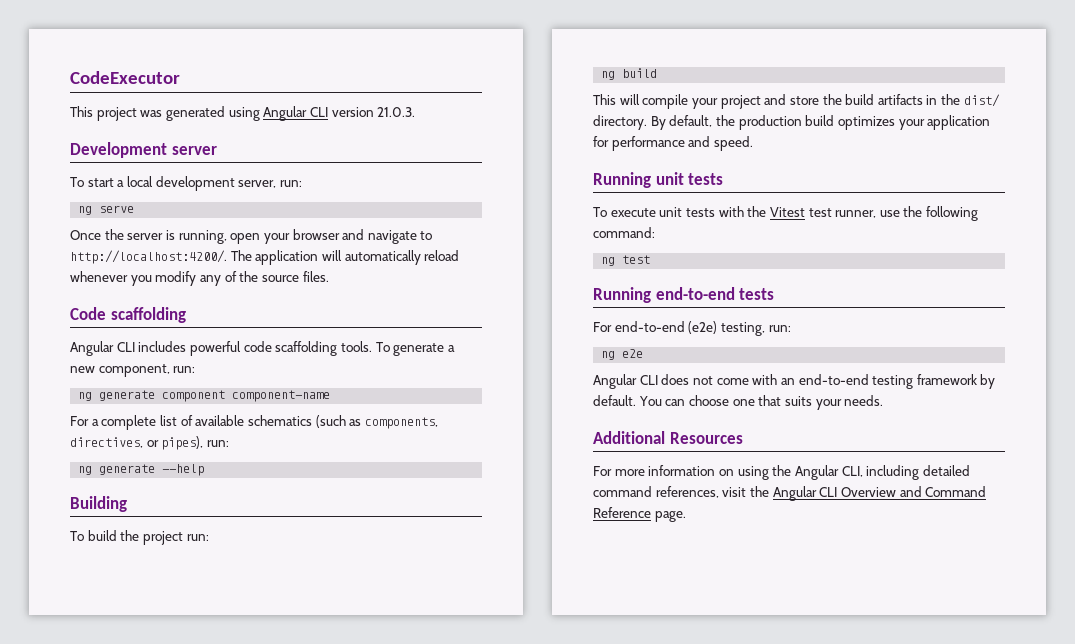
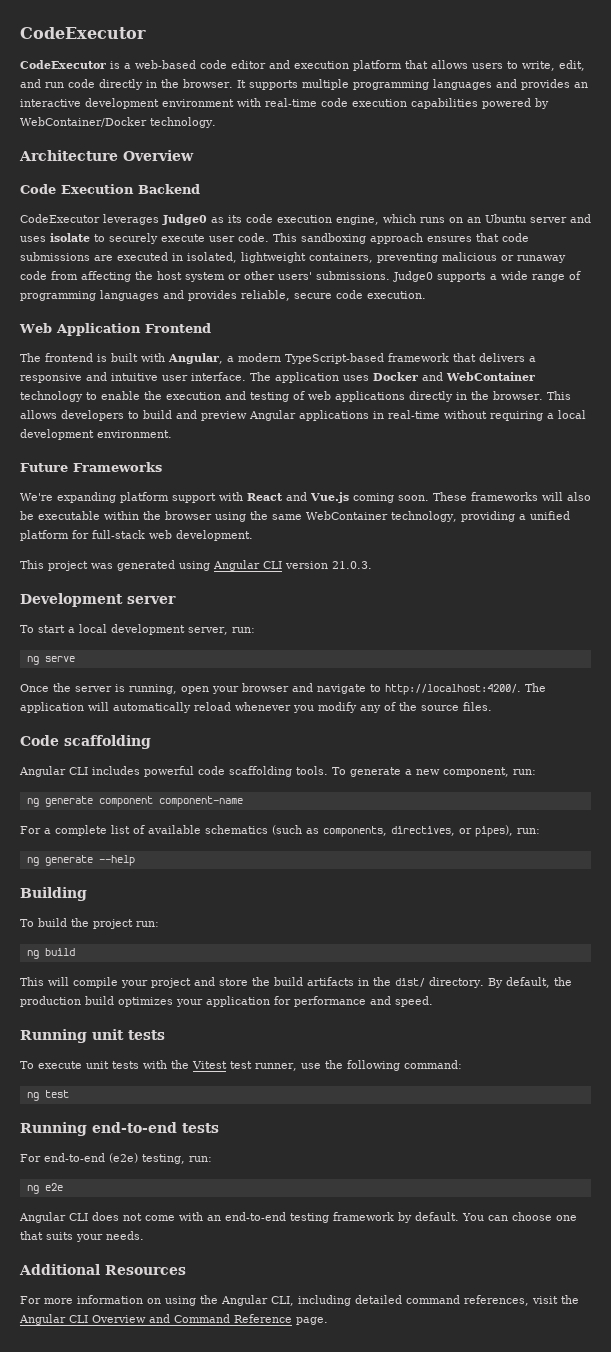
[70,71,180,84] CodeExecutor -> [20,27,146,39] [20,60,585,71] [20,79,588,90] [20,98,549,109] [20,117,216,128] [19,150,194,161] [20,184,200,194] [20,214,591,225] [20,233,529,244] [20,252,566,263] [20,271,581,282] [20,290,426,301] [19,323,211,336] [20,353,536,364] [20,372,535,383] [20,391,571,402] [20,410,586,421] [20,429,172,440] [20,462,162,472] [20,492,591,503] [20,511,570,522] [20,530,253,541] CodeExecutor // CodeExecutor is a web-based code editor and execution platform that allows users to write, edit, and run code directly in the browser. It supports multiple programming languages and provides an interactive development environment with real-time code execution capabilities powered by WebContainer/Docker technology. // Architecture Overview // Code Execution Backend // CodeExecutor leverages Judge0 as its code execution engine, which runs on an Ubuntu server and uses isolate to securely execute user code. This sandboxing approach ensures that code submissions are executed in isolated, lightweight containers, preventing malicious or runaway code from affecting the host system or other users' submissions. Judge0 supports a wide range of programming languages and provides reliable, secure code execution. // Web Application Frontend // The frontend is built with Angular, a modern TypeScript-based framework that delivers a responsive and intuitive user interface. The application uses Docker and WebContainer technology to enable the execution and testing of web applications directly in the browser. This allows developers to build and preview Angular applications in real-time without requiring a local development environment. // Future Frameworks // We're expanding platform support with React and Vue.js coming soon. These frameworks will also be executable within the browser using the same WebContainer technology, providing a unified platform for full-stack web development.

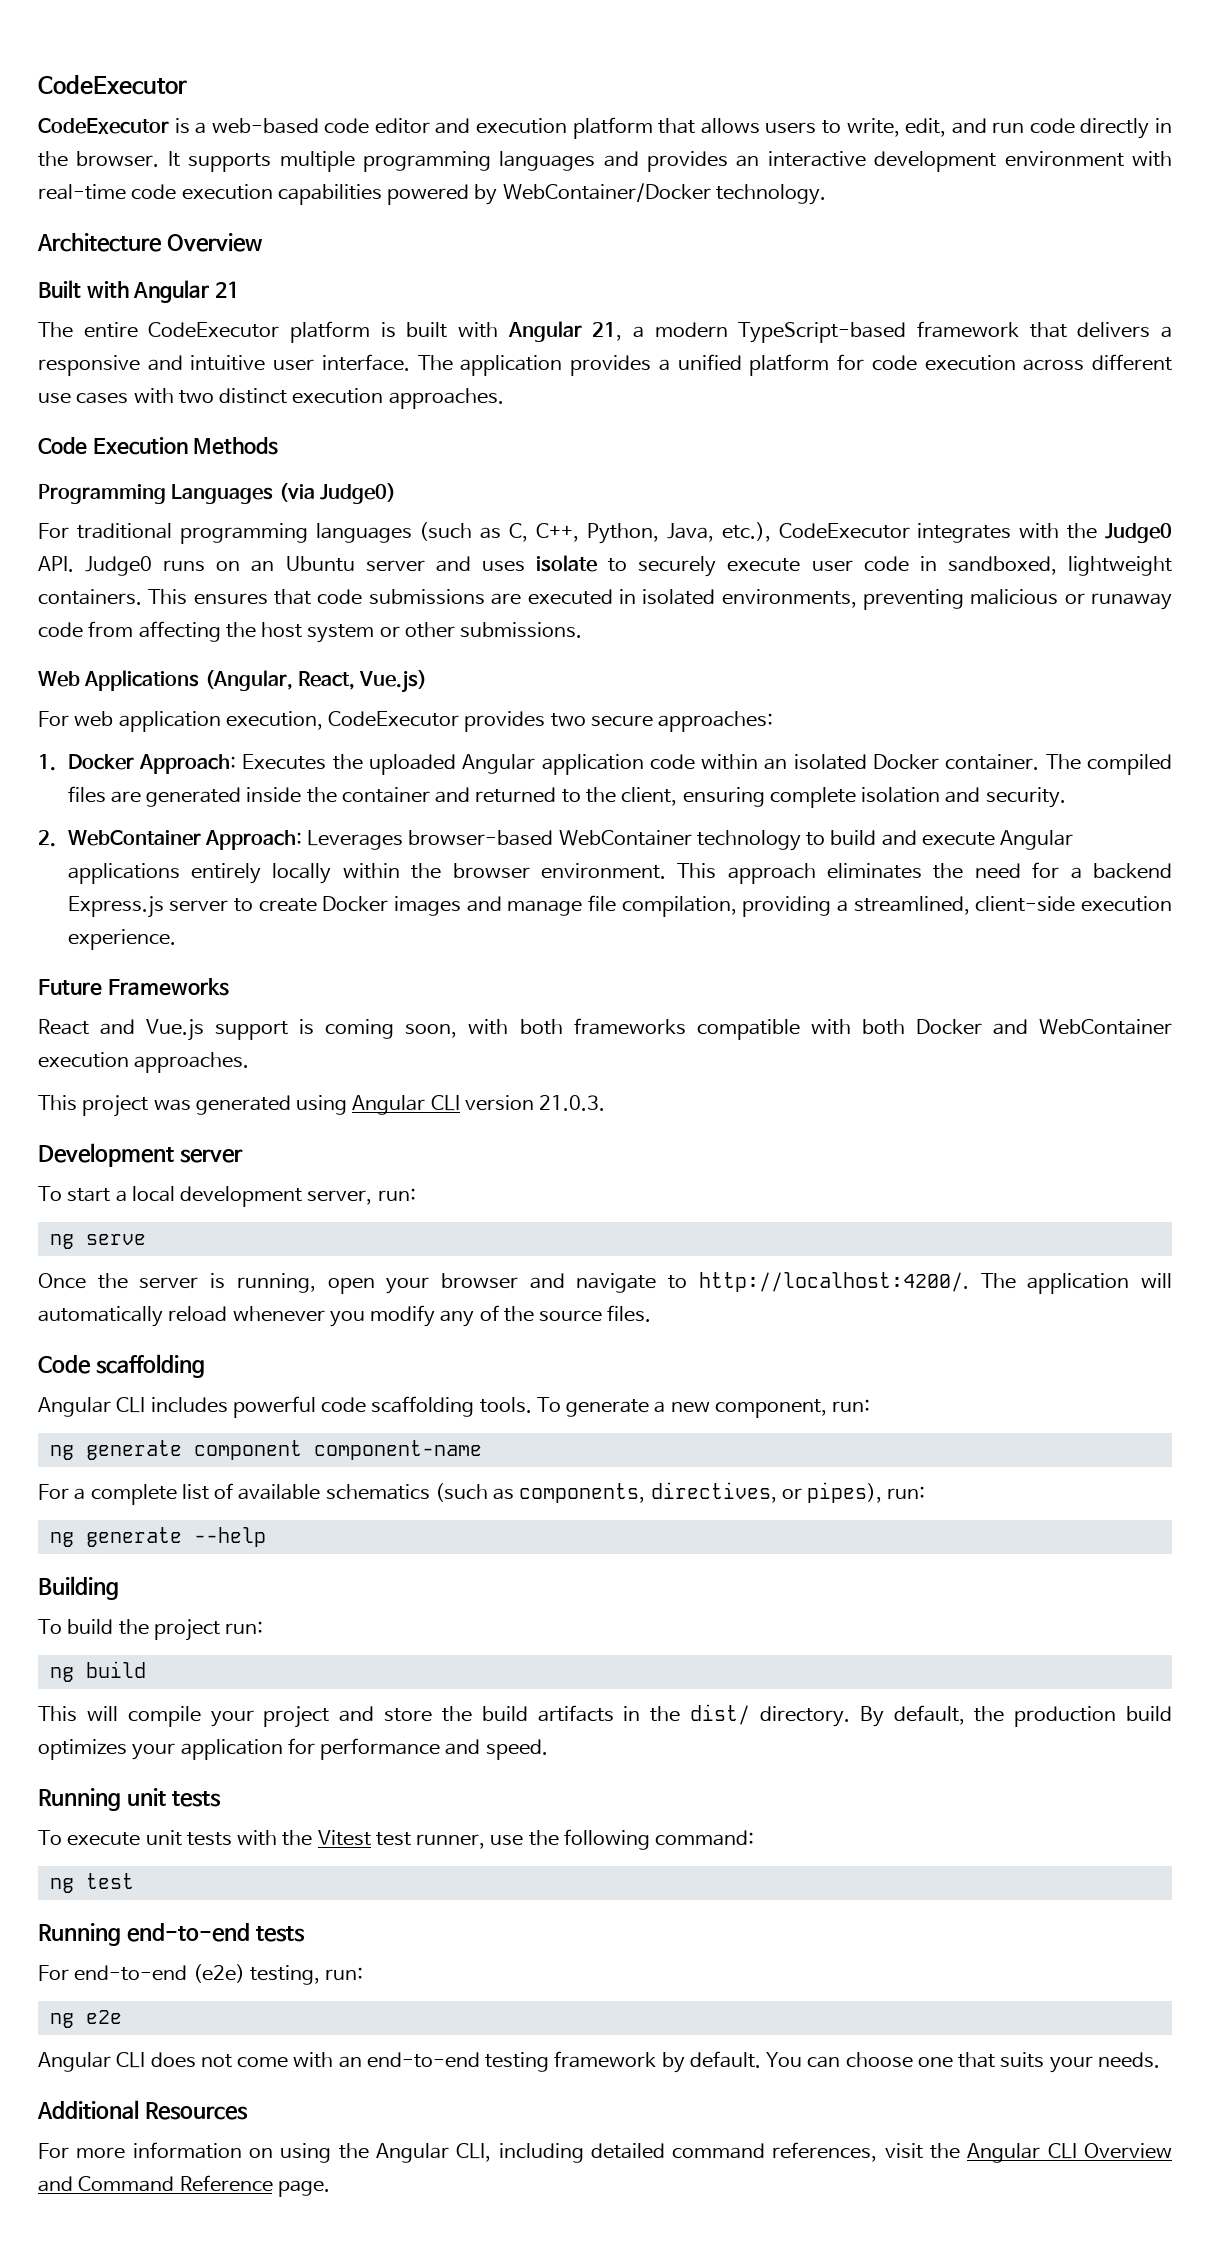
[20,184,200,194] [20,214,591,225] [20,233,529,244] [20,252,566,263] [20,271,581,282] [20,290,426,301] [19,323,211,336] [20,353,93,362] Code Execution Backend // CodeExecutor leverages Judge0 as its code execution engine, which runs on an Ubuntu server and uses isolate to securely execute user code. This sandboxing approach ensures that code submissions are executed in isolated, lightweight containers, preventing malicious or runaway code from affecting the host system or other users' submissions. Judge0 supports a wide range of programming languages and provides reliable, secure code execution. // Web Application Frontend // The frontend -> [38,280,239,303] [38,321,371,343] Built with Angular 21 // The entire CodeExecutor platform
[168,353,223,364] Angular, -> [507,321,623,342] Angular 21,
[343,372,535,381] [20,391,571,402] [20,410,124,421] uses Docker and WebContainer technology to enable the execution and testing of web applications directly in the browser. This allows developers -> [570,354,1172,376] [38,388,504,409] [38,437,279,455] [38,483,396,504] [38,522,1172,544] [38,555,1173,577] [38,589,1172,610] [38,621,583,643] [38,670,428,693] [38,711,774,732] [38,754,1172,775] [67,786,1066,808] [38,830,801,851] provides a unified platform for code execution across different use cases with two distinct execution approaches. // Code Execution Methods // Programming Languages (via Judge0) // For traditional programming languages (such as C, C++, Python, Java, etc.), CodeExecutor integrates with the Judge0 API. Judge0 runs on an Ubuntu server and uses isolate to securely execute user code in sandboxed, lightweight containers. This ensures that code submissions are executed in isolated environments, preventing malicious or runaway code from affecting the host system or other submissions. // Web Applications (Angular, React, Vue.js) // For web application execution, CodeExecutor provides two secure approaches: // 1. Docker Approach: Executes the uploaded Angular application code within an isolated Docker container. The compiled files are generated inside the container and returned to the client, ensuring complete isolation and security. // 2. WebContainer Approach: Leverages browser-based WebContainer technology
[201,411,247,421] preview -> [921,832,995,846] execute
[373,410,586,421] [20,429,172,440] [20,462,162,472] [20,492,591,503] [20,511,570,522] [20,530,253,541] in real-time without requiring a local development environment. // Future Frameworks // We're expanding platform support with React and Vue.js coming soon. These frameworks will also be executable within the browser using the same WebContainer technology, providing a unified platform for full-stack web development. -> [190,862,1172,884] [67,895,1172,918] [67,929,176,950] [38,978,229,996] [38,1018,1172,1041] [38,1052,250,1073] entirely locally within the browser environment. This approach eliminates the need for a backend Express.js server to create Docker images and manage file compilation, providing a streamlined, client-side execution experience. // Future Frameworks // React and Vue.js support is coming soon, with both frameworks compatible with both Docker and WebContainer execution approaches.

